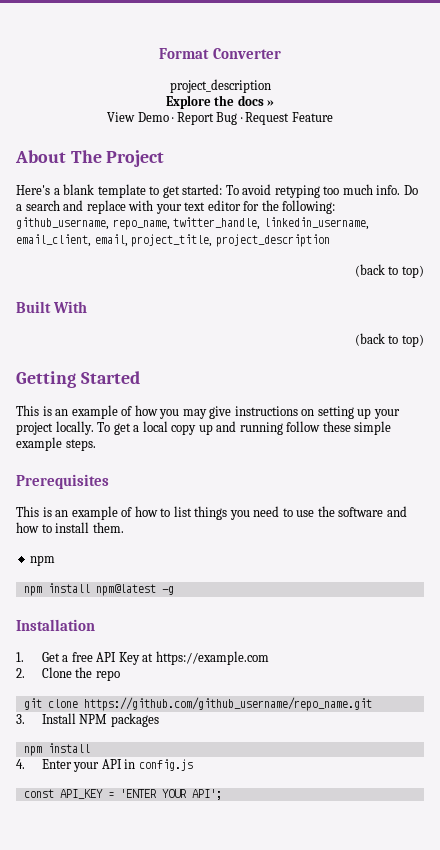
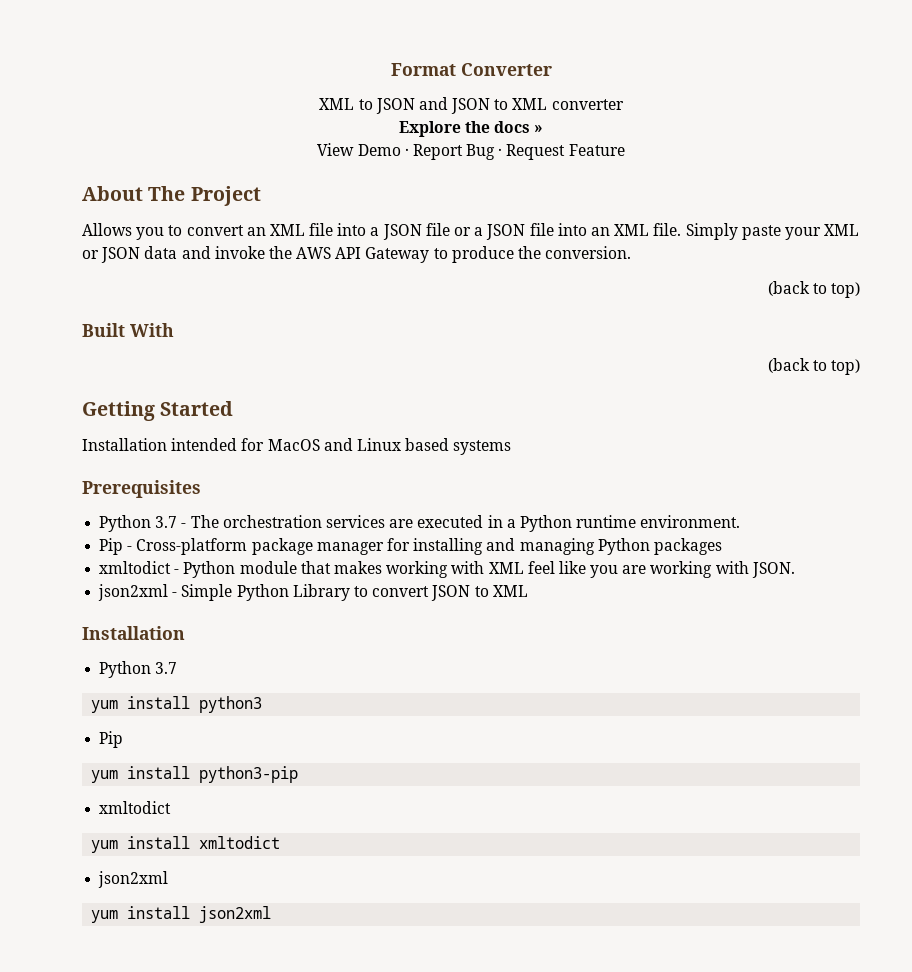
[169,79,271,93] project_description -> [319,97,624,114] XML to JSON and JSON to XML converter
[16,184,418,198] [16,200,336,214] [16,217,369,230] [16,234,330,247] Here's a blank template to get started: To avoid retyping too much info. Do a search and replace with your text editor for the following: github_username, repo_name, twitter_handle, linkedin_username, email_client, email, project_title, project_description -> [82,223,860,240] [82,246,632,263] Allows you to convert an XML file into a JSON file or a JSON file into an XML file. Simply paste your XML or JSON data and invoke the AWS API Gateway to produce the conversion.
[16,405,400,419] [16,421,392,435] [16,437,96,451] [16,474,109,489] [16,506,407,520] [16,522,124,533] [30,555,56,566] [23,583,174,596] [16,619,95,631] [16,651,269,665] [16,667,120,681] [23,697,372,711] [16,713,159,727] [23,743,90,756] [16,759,193,772] [23,789,222,800] This is an example of how you may give instructions on setting up your project locally. To get a local copy up and running follow these simple example steps. // Prerequisites // This is an example of how to list things you need to use the software and how to install them. // npm // npm install npm@latest -g // Installation // 1. Get a free API Key at https://example.com // 2. Clone the repo // git clone https://github.com/github_username/repo_name.git // 3. Install NPM packages // npm install // 4. Enter your API in config.js // const API_KEY = 'ENTER YOUR API'; -> [82,438,512,455] [82,480,201,498] [99,515,741,532] [99,538,722,555] [99,561,795,578] [98,584,528,601] [82,626,185,640] [99,661,178,678] [91,696,263,713] [99,731,124,748] [91,766,299,783] [99,801,172,814] [91,836,281,853] [98,871,169,888] [91,906,272,923] Installation intended for MacOS and Linux based systems // Prerequisites // Python 3.7 - The orchestration services are executed in a Python runtime environment. // Pip - Cross-platform package manager for installing and managing Python packages // xmltodict - Python module that makes working with XML feel like you are working with JSON. // json2xml - Simple Python Library to convert JSON to XML // Installation // Python 3.7 // yum install python3 // Pip // yum install python3-pip // xmltodict // yum install xmltodict // json2xml // yum install json2xml

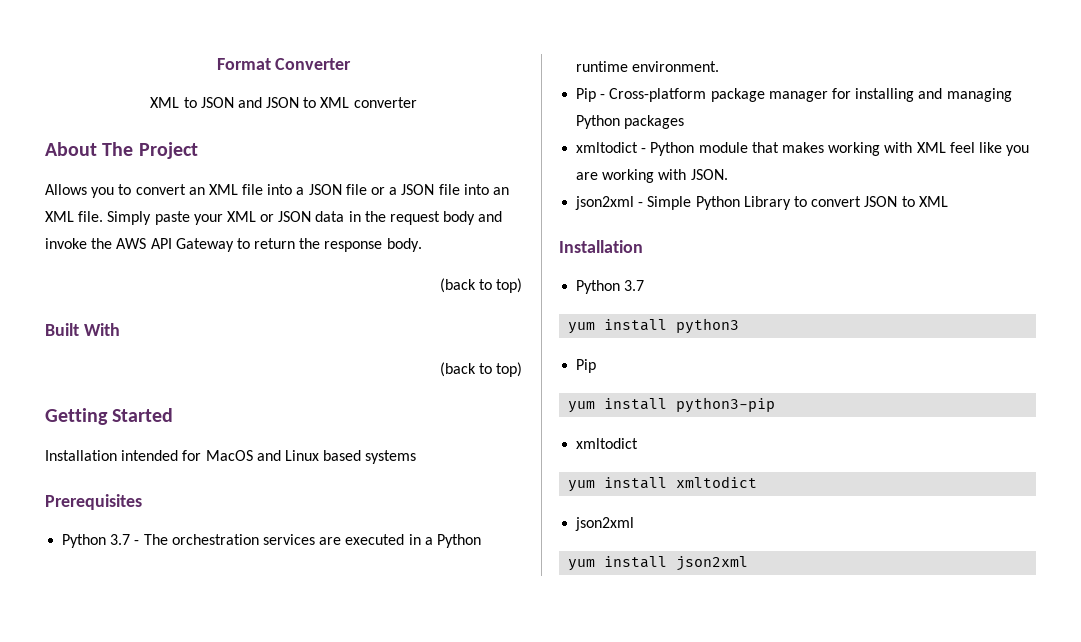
[398,121,544,137] [317,143,625,160] // Explore the docs » // View Demo · Report Bug · Request Feature -> (417, 102) none
(178, 252) none -> [348,211,476,225] in the request body
[451,246,632,263] produce the conversion. -> [254,238,422,252] return the response body.

